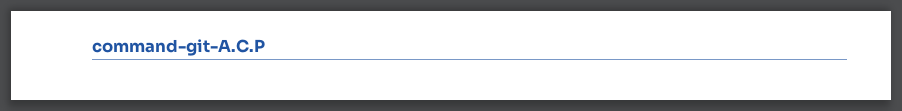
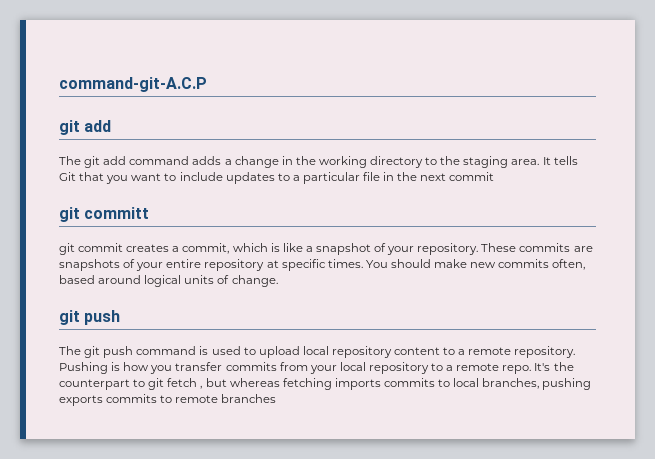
(265, 47) none -> [59,120,112,135] [59,156,578,168] [59,172,495,184] [59,207,150,222] [59,243,593,255] [59,259,586,271] [59,275,278,287] [59,310,121,325] [59,346,576,358] [59,362,574,374] [59,378,592,390] [59,394,277,406] // git add // The git add command adds a change in the working directory to the staging area. It tells Git that you want to include updates to a particular file in the next commit // git committ // git commit creates a commit, which is like a snapshot of your repository. These commits are snapshots of your entire repository at specific times. You should make new commits often, based around logical units of change. // git push // The git push command is used to upload local repository content to a remote repository. Pushing is how you transfer commits from your local repository to a remote repo. It's the counterpart to git fetch , but whereas fetching imports commits to local branches, pushing exports commits to remote branches

